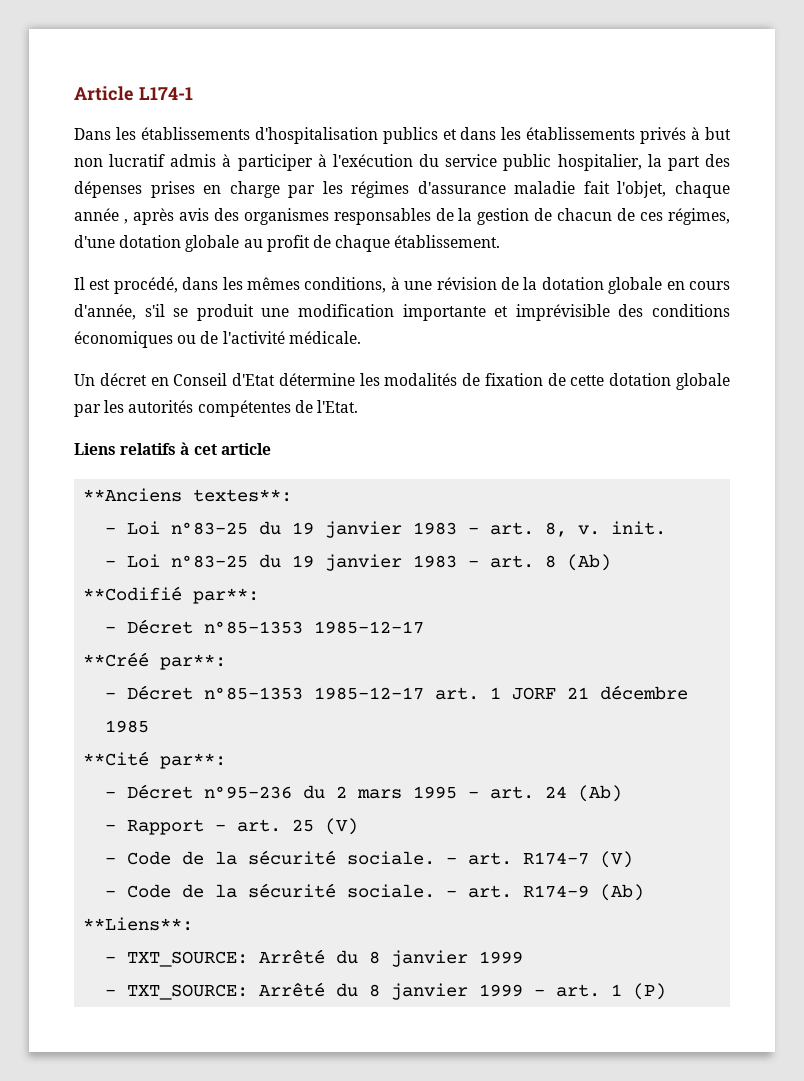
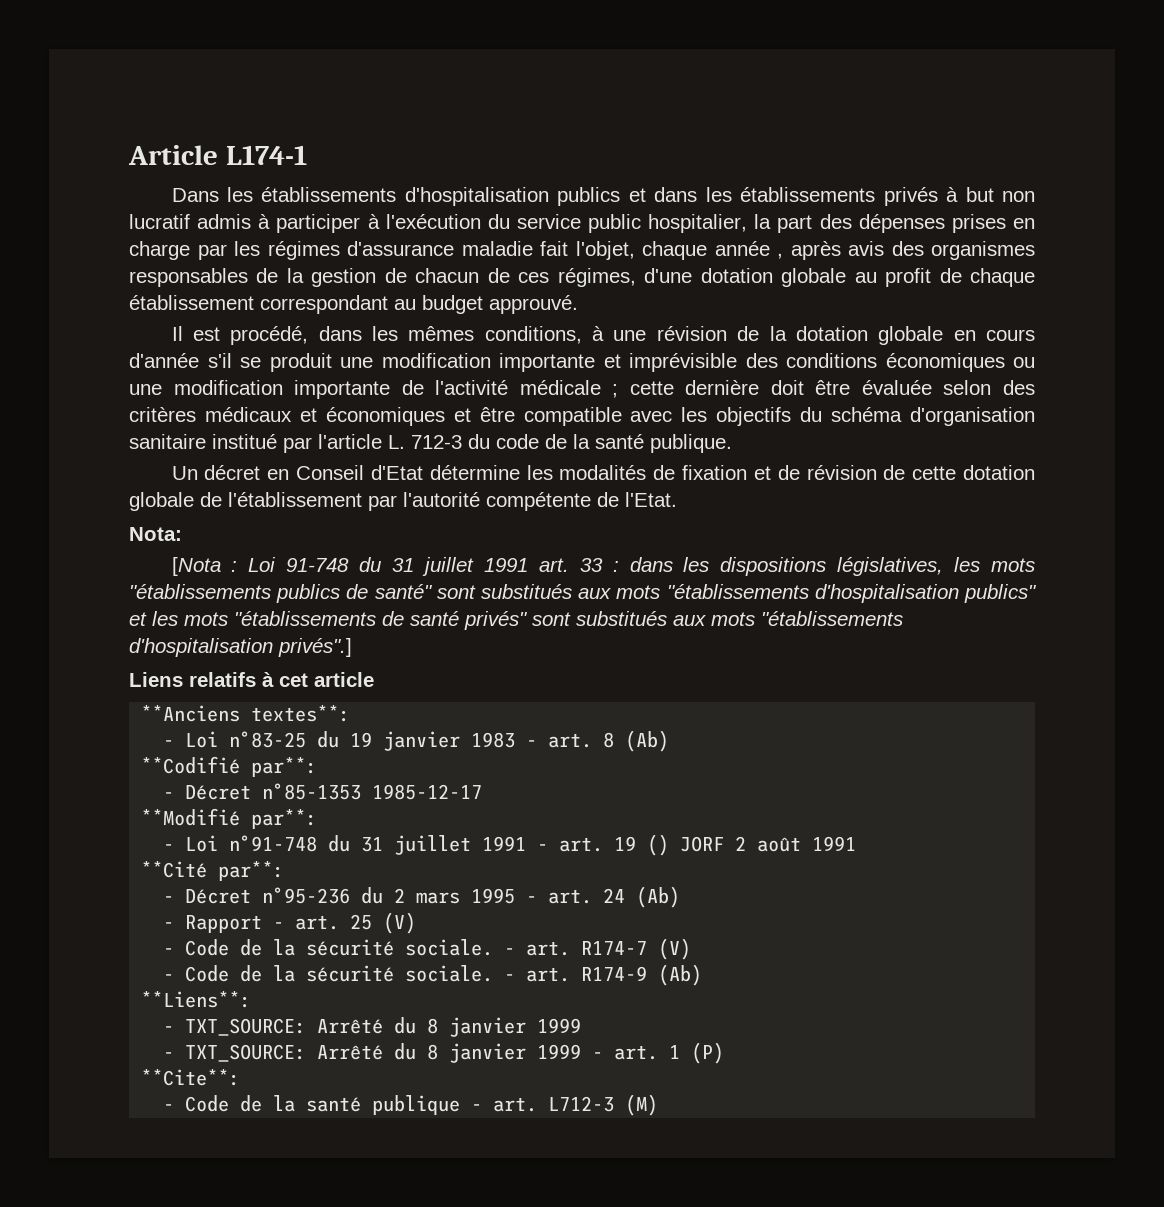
[394,235,501,248] établissement. -> [129,295,578,314] établissement correspondant au budget approuvé.
[74,304,136,320] d'année, -> [129,353,199,368] d'année
[200,331,361,344] de l'activité médicale. -> [129,380,1035,399] [129,407,1035,426] [129,434,732,453] une modification importante de l'activité médicale ; cette dernière doit être évaluée selon des critères médicaux et économiques et être compatible avec les objectifs du schéma d'organisation sanitaire institué par l'article L. 712-3 du code de la santé publique.
(543, 379) none -> [753,465,877,480] et de révision
[74,400,358,417] par les autorités compétentes de l'Etat. -> [200,492,677,511] [129,527,182,541] [171,557,1035,576] [129,584,1037,603] [129,611,903,630] [129,638,352,657] de l'établissement par l'autorité compétente de l'Etat. // Nota: // [Nota : Loi 91-748 du 31 juillet 1991 art. 33 : dans les dispositions législatives, les mots "établissements publics de santé" sont substitués aux mots "établissements d'hospitalisation publics" et les mots "établissements de santé privés" sont substitués aux mots "établissements d'hospitalisation privés".]
[105,521,667,538] // - Loi n°83-25 du 19 janvier 1983 - art. 8, v. init. -> (351, 713) none
[83,652,227,670] [105,685,689,700] [105,720,150,733] **Créé par**: // - Décret n°85-1353 1985-12-17 art. 1 JORF 21 décembre 1985 -> [141,808,318,829] [163,834,857,856] **Modifié par**: // - Loi n°91-748 du 31 juillet 1991 - art. 19 () JORF 2 août 1991
(667, 991) none -> [141,1069,241,1086] [163,1094,659,1116] // **Cite**: // - Code de la santé publique - art. L712-3 (M)

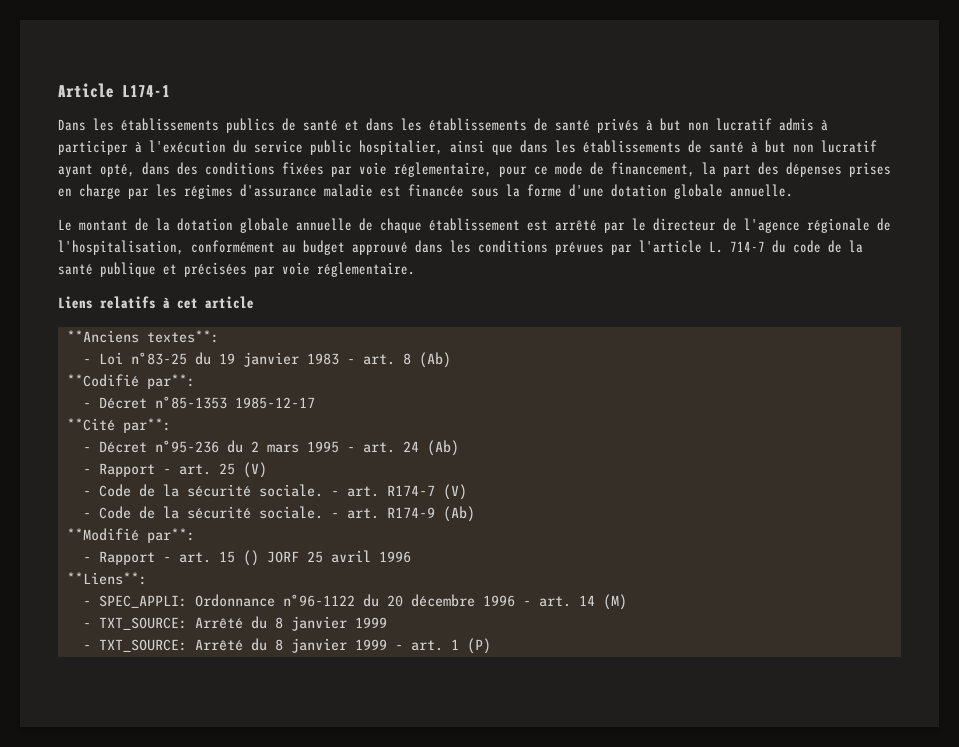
[404,187,621,206] d'hospitalisation publics -> [226,118,338,133] publics de santé
(876, 194) none -> [534,118,590,131] de santé
(748, 223) none -> [450,140,877,155] [58,162,695,177] ainsi que dans les établissements de santé à but non lucratif ayant opté, dans des conditions fixées par voie réglementaire, pour ce mode de financement,
[540,241,1035,260] [129,268,1035,287] [129,295,578,314] [171,326,1035,345] [129,353,1035,372] [129,380,1035,399] [129,407,1035,426] [129,434,277,449] fait l'objet, chaque année , après avis des organismes responsables de la gestion de chacun de ces régimes, d'une dotation globale au profit de chaque établissement correspondant au budget approuvé. // Il est procédé, dans les mêmes conditions, à une révision de la dotation globale en cours d'année s'il se produit une modification importante et imprévisible des conditions économiques ou une modification importante de l'activité médicale ; cette dernière doit être évaluée selon des critères médicaux et économiques et être compatible avec les objectifs du schéma d'organisation sanitaire institué -> [380,184,793,199] [58,218,891,233] [58,240,604,255] est financée sous la forme d'une dotation globale annuelle. // Le montant de la dotation globale annuelle de chaque établissement est arrêté par le directeur de l'agence régionale de l'hospitalisation, conformément au budget approuvé dans les conditions prévues
[411,435,462,449] 712-3 -> [730,241,765,252] 714-7
[650,434,732,453] [171,465,1036,480] [129,492,677,511] [129,527,182,541] [171,557,1035,576] [129,584,1037,603] [129,611,903,630] [129,638,352,657] publique. // Un décret en Conseil d'Etat détermine les modalités de fixation et de révision de cette dotation globale de l'établissement par l'autorité compétente de l'Etat. // Nota: // [Nota : Loi 91-748 du 31 juillet 1991 art. 33 : dans les dispositions législatives, les mots "établissements publics de santé" sont substitués aux mots "établissements d'hospitalisation publics" et les mots "établissements de santé privés" sont substitués aux mots "établissements d'hospitalisation privés".] -> [100,262,415,277] publique et précisées par voie réglementaire.
[141,808,318,829] [163,834,857,856] // **Modifié par**: // - Loi n°91-748 du 31 juillet 1991 - art. 19 () JORF 2 août 1991 -> (315, 403) none
[141,991,252,1008] **Liens**: -> [66,528,195,543] [82,550,411,566] [66,572,147,585] [82,594,627,610] **Modifié par**: // - Rapport - art. 15 () JORF 25 avril 1996 // **Liens**: // - SPEC_APPLI: Ordonnance n°96-1122 du 20 décembre 1996 - art. 14 (M)
[141,1069,241,1086] [163,1094,659,1116] // **Cite**: // - Code de la santé publique - art. L712-3 (M) -> (491, 646) none

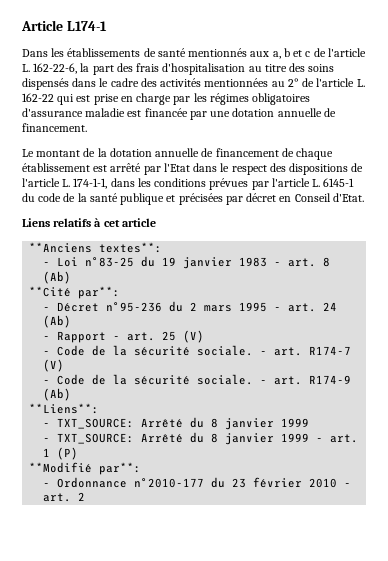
[226,118,828,133] [58,140,877,155] [58,162,891,177] publics de santé et dans les établissements de santé privés à but non lucratif admis à participer à l'exécution du service public hospitalier, ainsi que dans les établissements de santé à but non lucratif ayant opté, dans des conditions fixées par voie réglementaire, pour ce mode de financement, la part des dépenses prises -> [143,48,366,59] [22,63,335,75] [22,78,365,90] [22,93,119,105] de santé mentionnés aux a, b et c de l'article L. 162-22-6, la part des frais d'hospitalisation au titre des soins dispensés dans le cadre des activités mentionnées au 2° de l'article L. 162-22 qui est prise
(233, 191) none -> [252,93,311,105] obligatoires
[471,184,793,199] sous la forme d'une dotation globale annuelle. -> [189,108,336,120] [22,123,87,132] par une dotation annuelle de financement.
[240,218,373,233] globale annuelle de -> [155,148,294,157] annuelle de financement de
[632,218,891,233] [58,240,408,255] le directeur de l'agence régionale de l'hospitalisation, conformément au budget approuvé -> [163,163,364,175] [22,178,108,189] l'Etat dans le respect des dispositions de l'article L. 174-1-1,
[730,241,765,252] 714-7 -> [323,178,355,187] 6145-1
[282,262,415,277] voie réglementaire. -> [246,193,364,202] décret en Conseil d'Etat.
[66,374,195,389] [82,396,315,409] // **Codifié par**: // - Décret n°85-1353 1985-12-17 -> (72, 277) none
[66,528,195,543] [82,550,411,566] [66,572,147,585] [82,594,627,610] **Modifié par**: // - Rapport - art. 15 () JORF 25 avril 1996 // **Liens**: // - SPEC_APPLI: Ordonnance n°96-1122 du 20 décembre 1996 - art. 14 (M) -> [29,403,100,414] **Liens**:
(491, 646) none -> [29,462,142,475] [43,477,352,488] [43,492,86,502] // **Modifié par**: // - Ordonnance n°2010-177 du 23 février 2010 - art. 2

